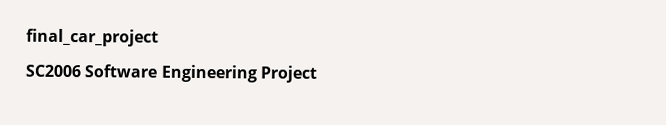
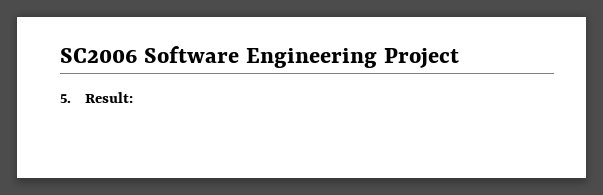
[26,28,159,47] final_car_project // -> (60, 55) none
(317, 74) none -> [60,92,133,103] // 5. Result:

